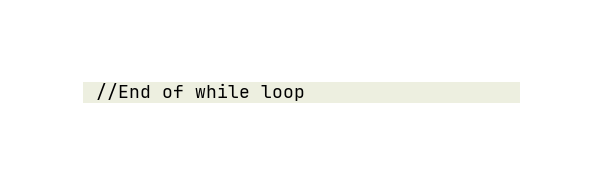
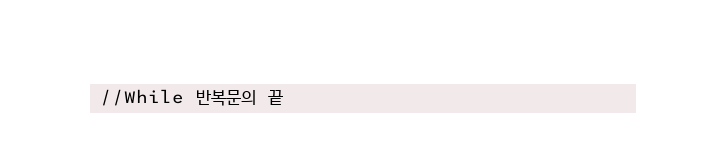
[96,83,306,101] //End of while loop -> [100,89,284,106] //While 반복문의 끝

